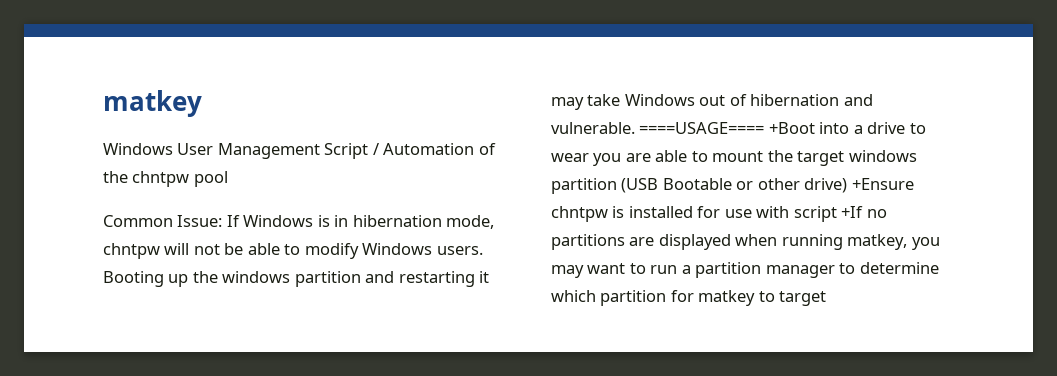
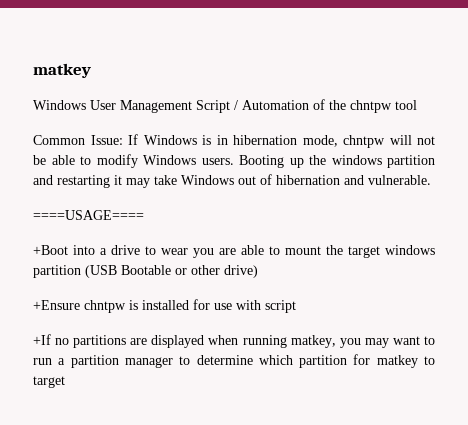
[193,171,228,187] pool -> [395,100,417,110] tool
(635, 128) none -> (431, 180) //
(765, 128) none -> (144, 215) //
(848, 185) none -> (258, 271) //
(837, 214) none -> (296, 306) //

